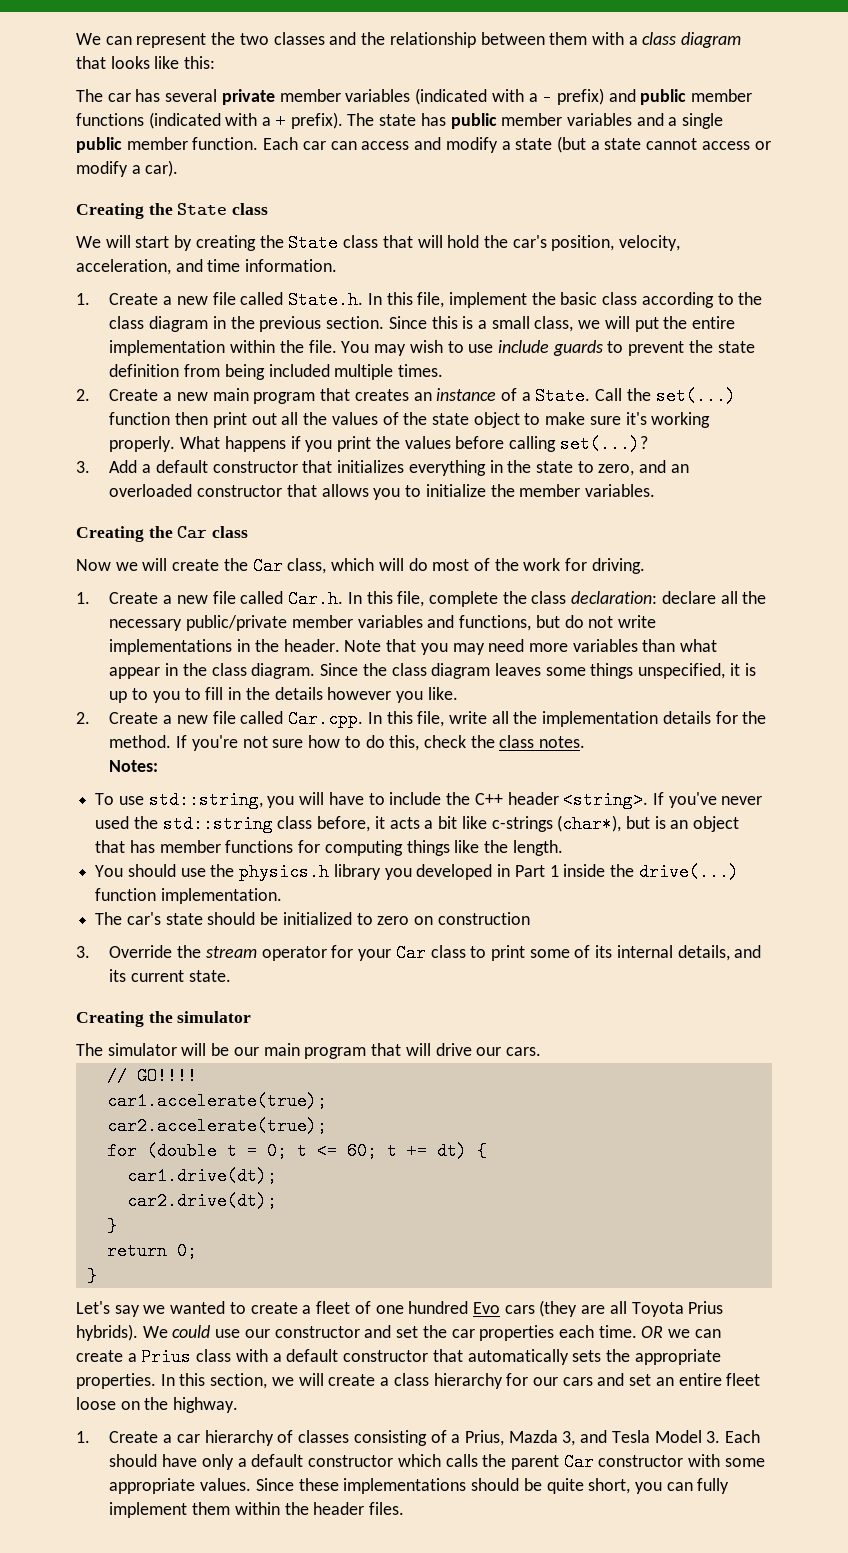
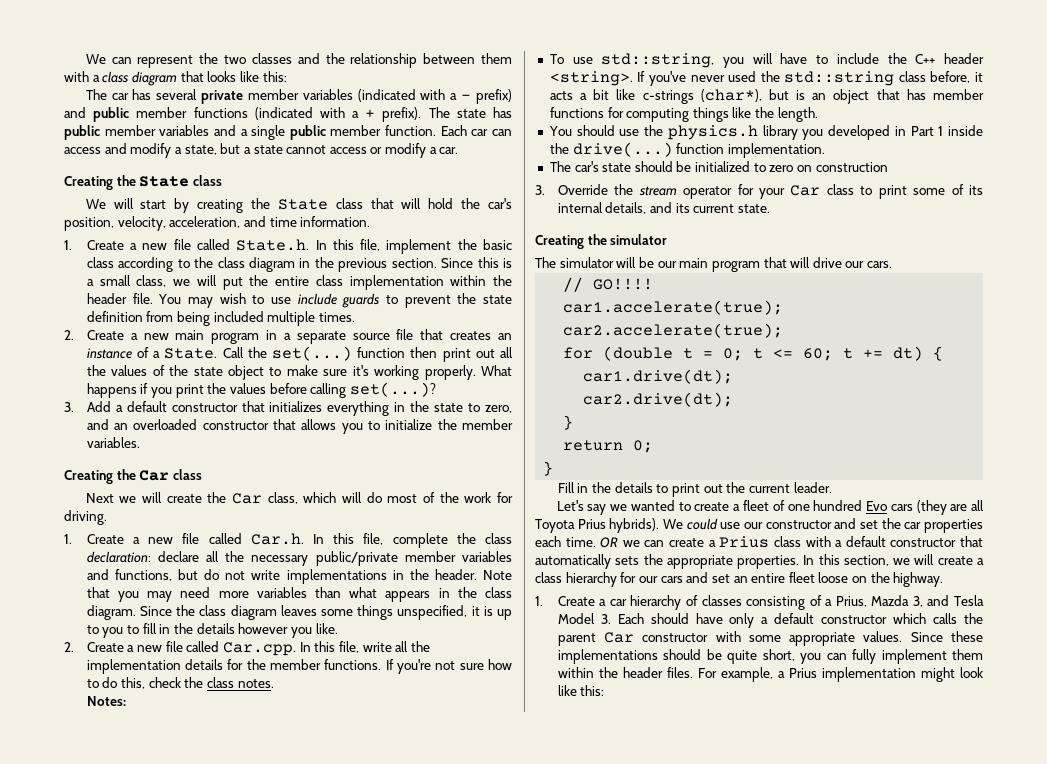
[515,136,586,153] state (but -> [184,143,241,155] state, but
[145,160,179,177] car). -> [439,147,459,154] car.
(736, 322) none -> [315,275,343,286] class
(304, 346) none -> [86,293,127,304] header
(316, 398) none -> [266,329,414,344] in a separate source file
[76,559,111,571] Now -> [85,493,114,503] Next
[109,667,161,679] appear -> [385,591,431,602] appears
[109,735,172,748] method. -> [270,659,382,670] member functions.
(97, 1276) none -> [557,482,832,497] // Fill in the details to print out the current leader.
(405, 1508) none -> [697,667,983,682] [557,685,605,696] For example, a Prius implementation might look like this:

